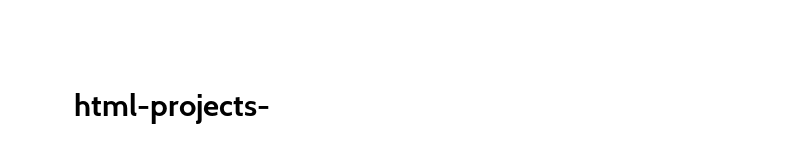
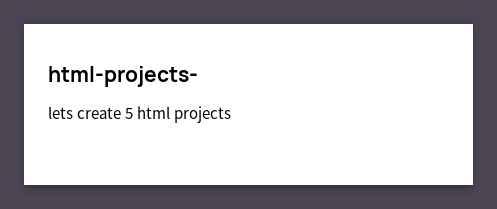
(270, 108) none -> [48,106,232,123] // lets create 5 html projects

